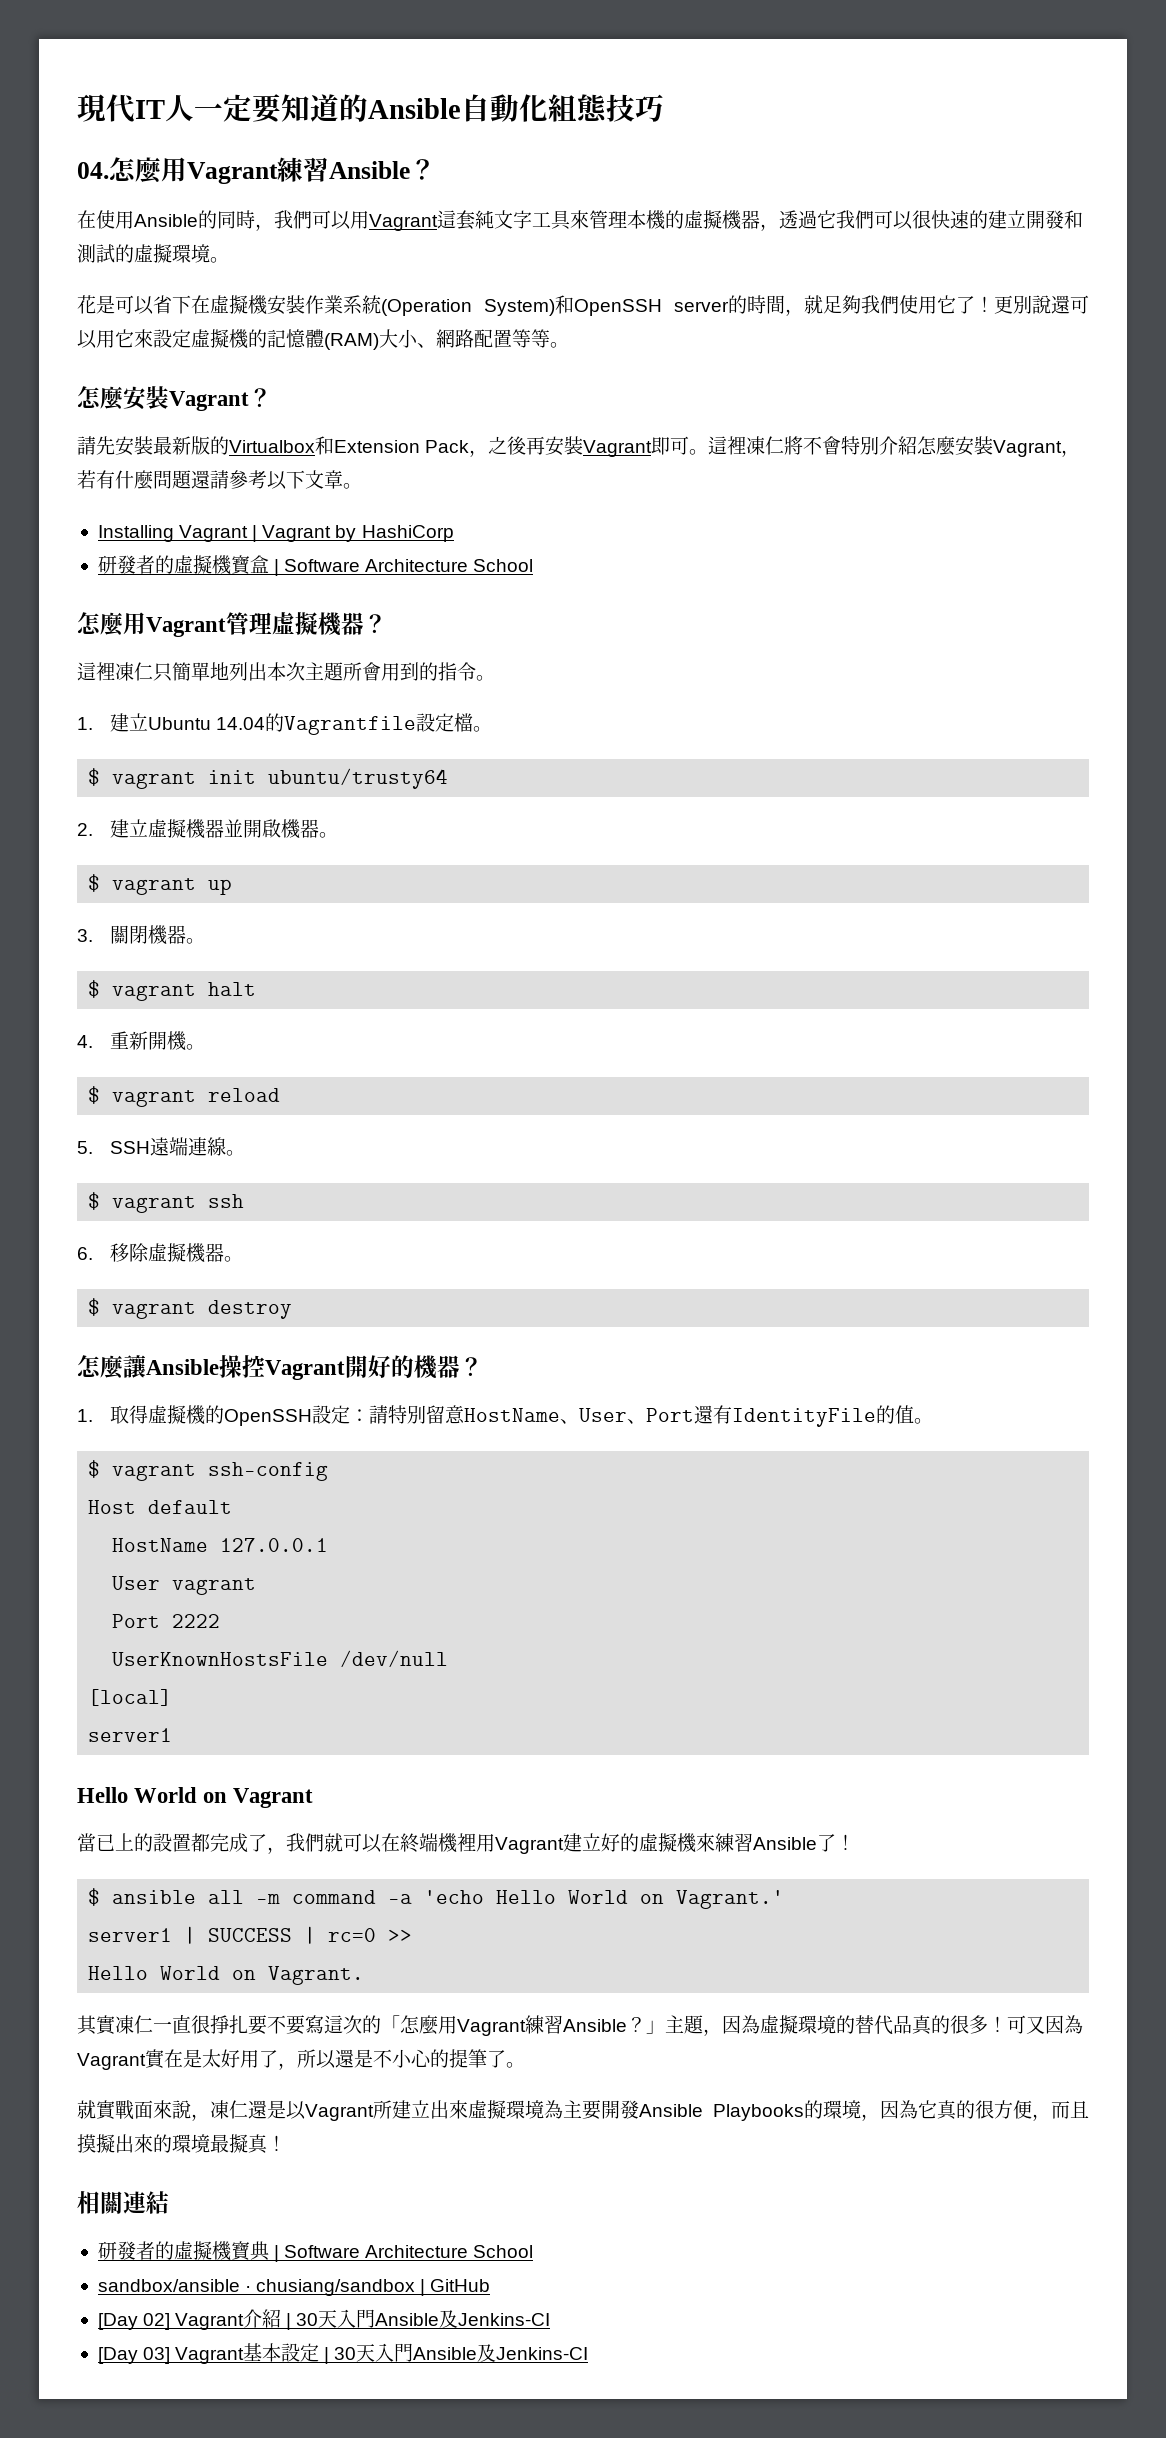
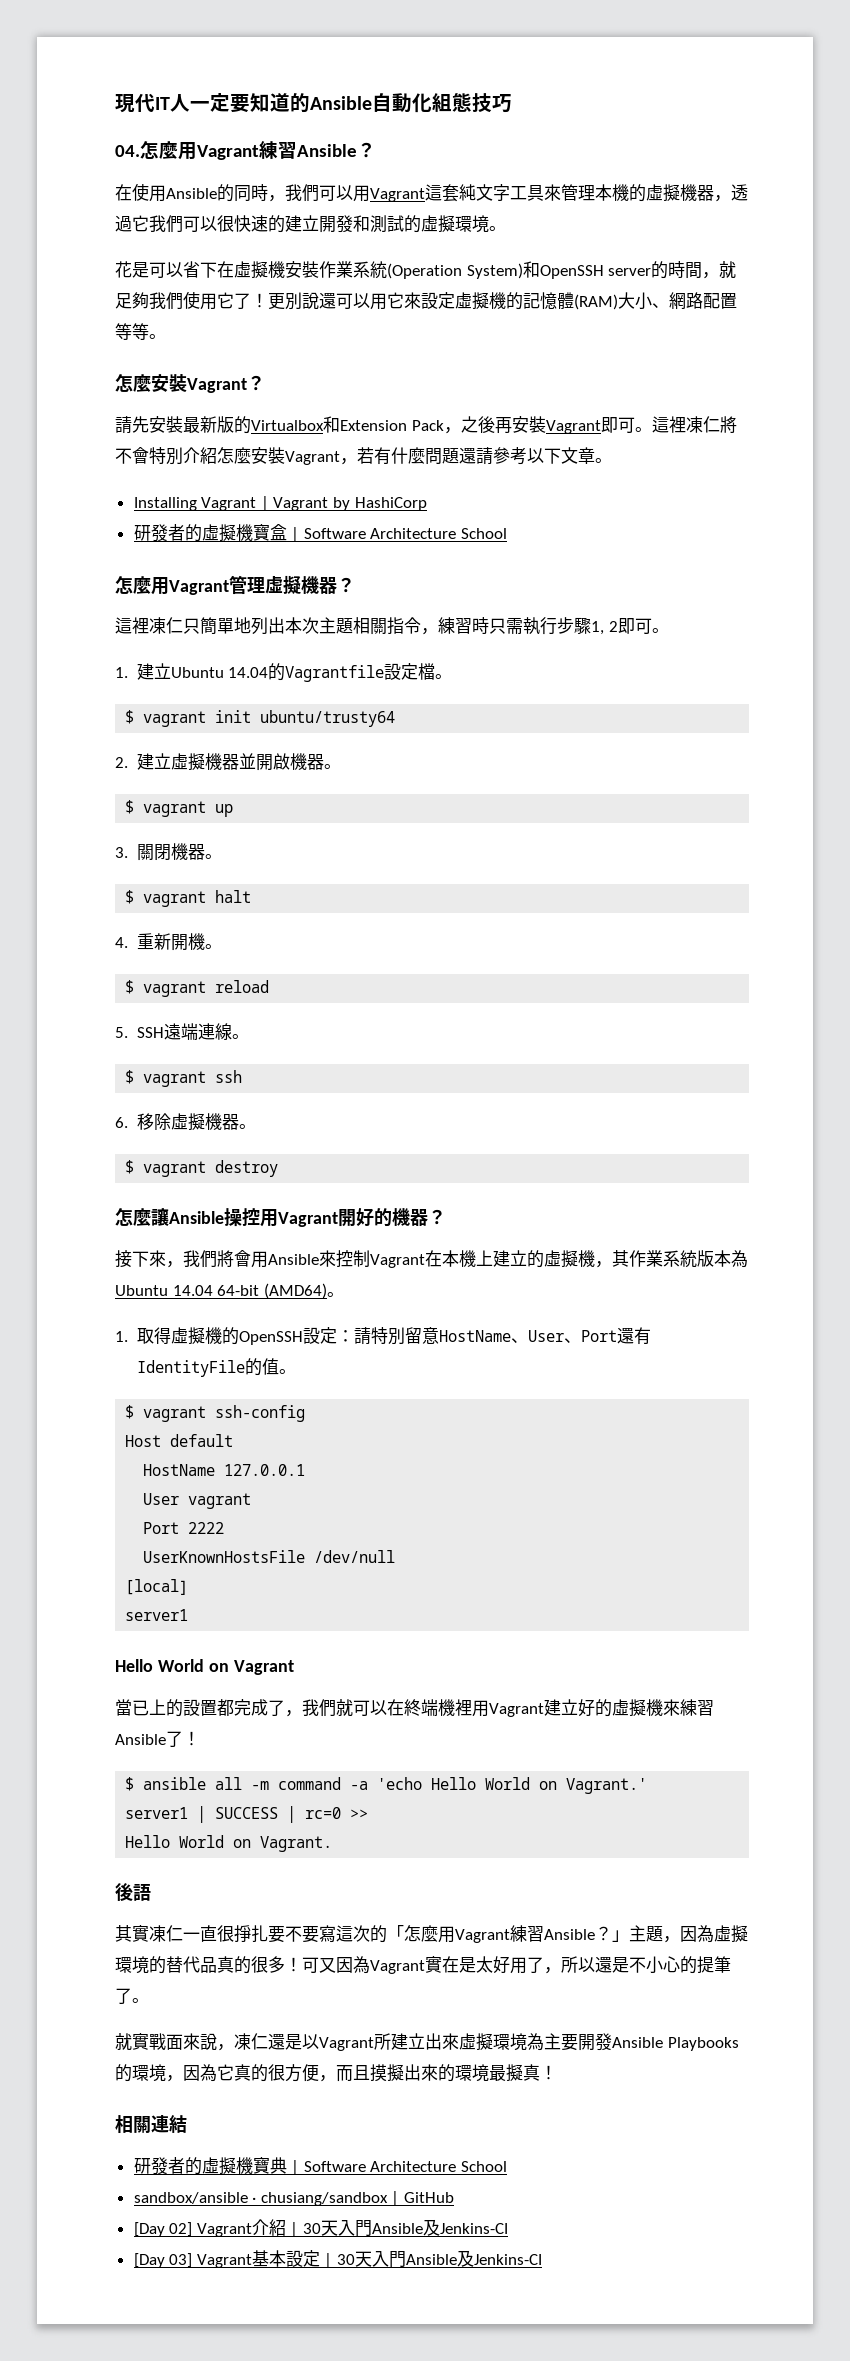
[343,662,476,681] 所會用到的指令 -> [353,617,652,635] 相關指令，練習時只需執行步驟1, 2即可
(265, 1366) none -> [260,1209,278,1227] 用
(483, 1366) none -> [115,1250,748,1268] [115,1283,344,1299] // 接下來，我們將會用Ansible來控制Vagrant在本機上建立的虛擬機，其作業系統版本為Ubuntu 14.04 64-bit (AMD64)。
(365, 1975) none -> [115,1883,151,1902] // 後語

